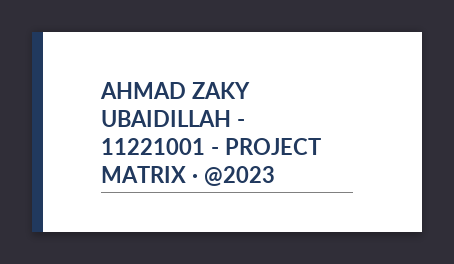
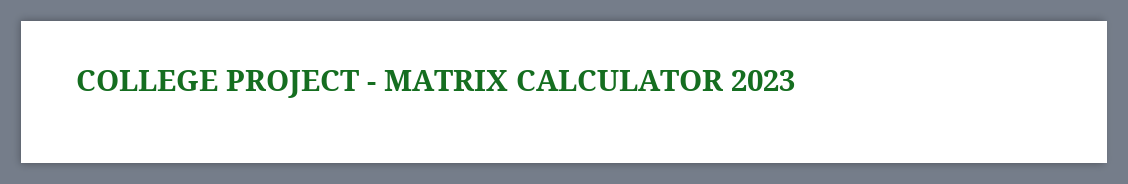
[100,82,250,99] [101,110,245,127] [101,138,321,155] [101,166,275,186] AHMAD ZAKY UBAIDILLAH - 11221001 - PROJECT MATRIX · @2023 -> [76,70,795,98] COLLEGE PROJECT - MATRIX CALCULATOR 2023

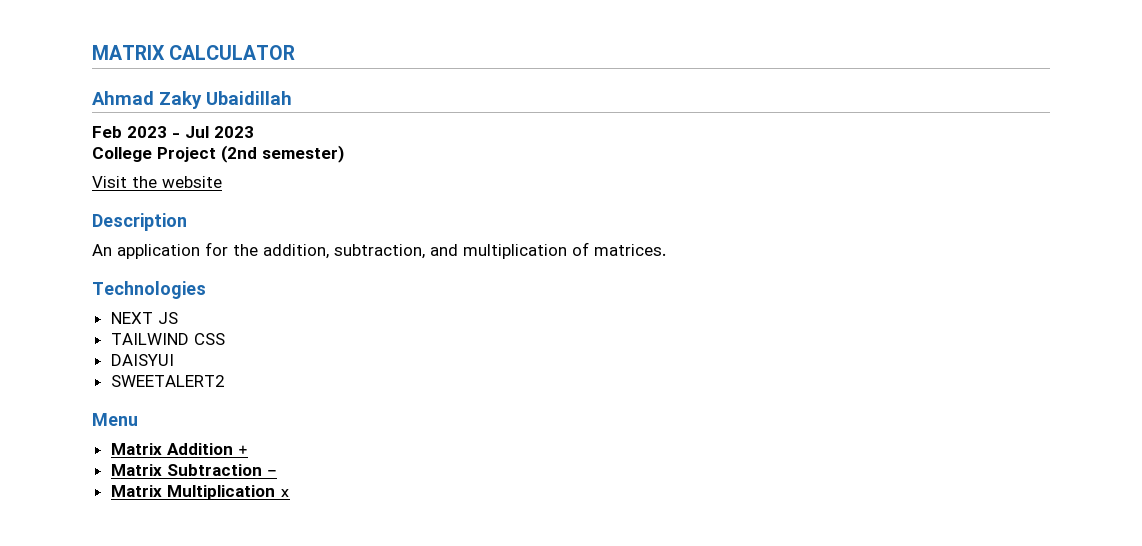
[76,70,376,98] COLLEGE PROJECT - -> (92, 52) none
[731,70,795,91] 2023 -> [92,91,292,109] [92,126,254,138] [92,145,344,163] [92,176,222,188] [92,213,187,231] [92,242,666,259] [92,281,206,299] [110,312,178,324] [110,333,225,345] [110,354,174,366] [110,375,225,387] [92,413,138,426] [110,443,248,455] [110,464,277,476] [110,485,290,500] // Ahmad Zaky Ubaidillah // Feb 2023 - Jul 2023 // College Project (2nd semester) // Visit the website // Description // An application for the addition, subtraction, and multiplication of matrices. // Technologies // NEXT JS // TAILWIND CSS // DAISYUI // SWEETALERT2 // Menu // Matrix Addition + // Matrix Subtraction - // Matrix Multiplication x

